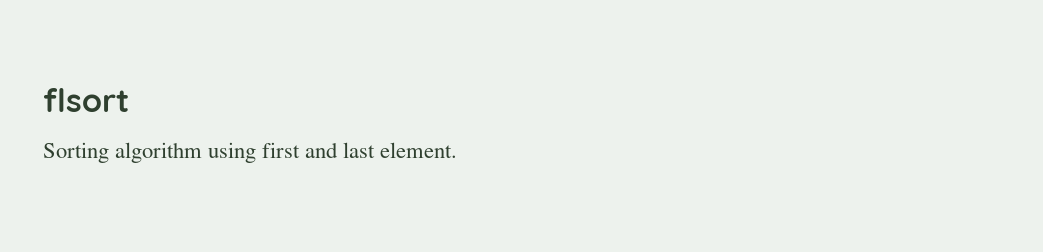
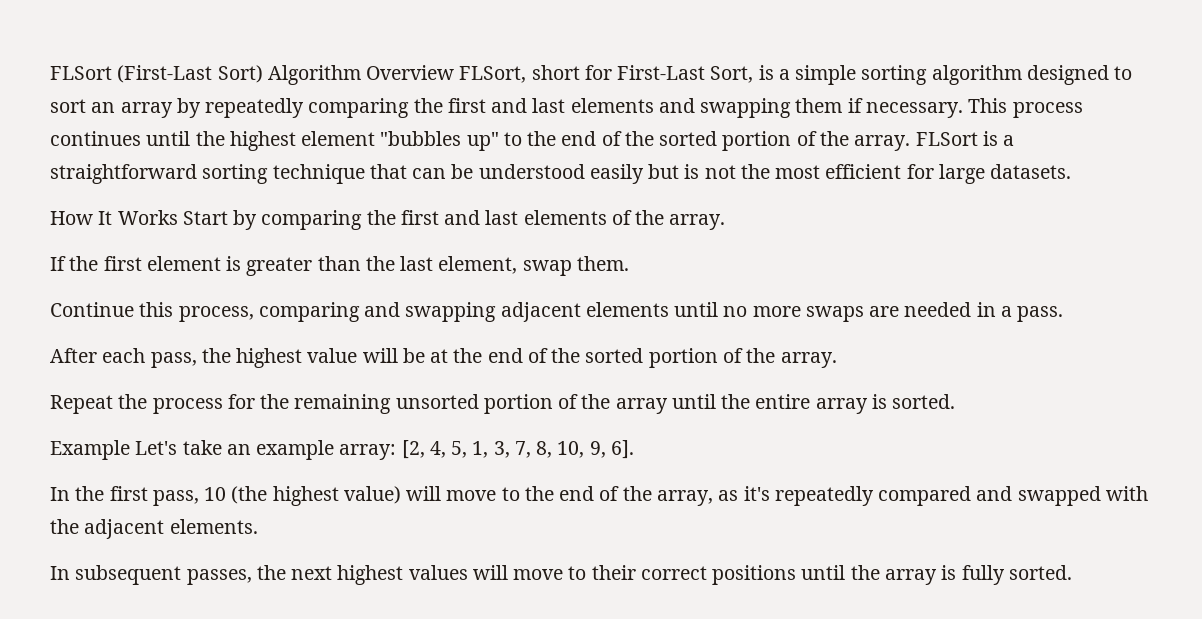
[43,88,129,112] [43,142,458,163] flsort // Sorting algorithm using first and last element. -> [50,65,1133,85] [50,98,1083,118] [50,131,1015,151] [50,164,1072,184] [50,210,726,230] [50,256,629,276] [50,302,1064,322] [50,348,837,368] [50,394,956,414] [50,440,634,460] [50,486,1148,506] [50,519,258,539] [50,565,1072,585] FLSort (First-Last Sort) Algorithm Overview FLSort, short for First-Last Sort, is a simple sorting algorithm designed to sort an array by repeatedly comparing the first and last elements and swapping them if necessary. This process continues until the highest element "bubbles up" to the end of the sorted portion of the array. FLSort is a straightforward sorting technique that can be understood easily but is not the most efficient for large datasets. // How It Works Start by comparing the first and last elements of the array. // If the first element is greater than the last element, swap them. // Continue this process, comparing and swapping adjacent elements until no more swaps are needed in a pass. // After each pass, the highest value will be at the end of the sorted portion of the array. // Repeat the process for the remaining unsorted portion of the array until the entire array is sorted. // Example Let's take an example array: [2, 4, 5, 1, 3, 7, 8, 10, 9, 6]. // In the first pass, 10 (the highest value) will move to the end of the array, as it's repeatedly compared and swapped with the adjacent elements. // In subsequent passes, the next highest values will move to their correct positions until the array is fully sorted.

